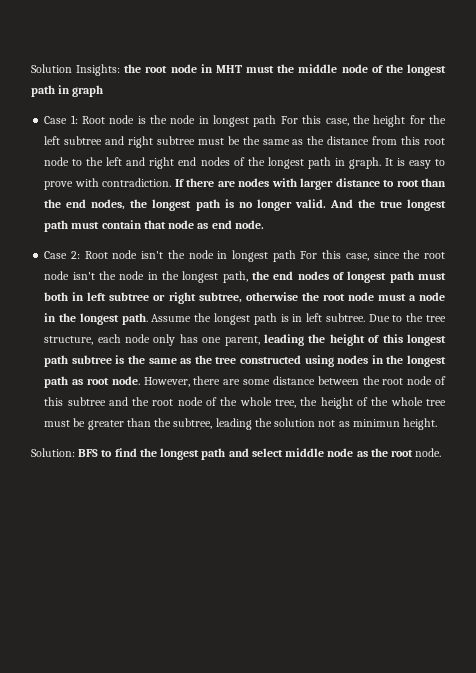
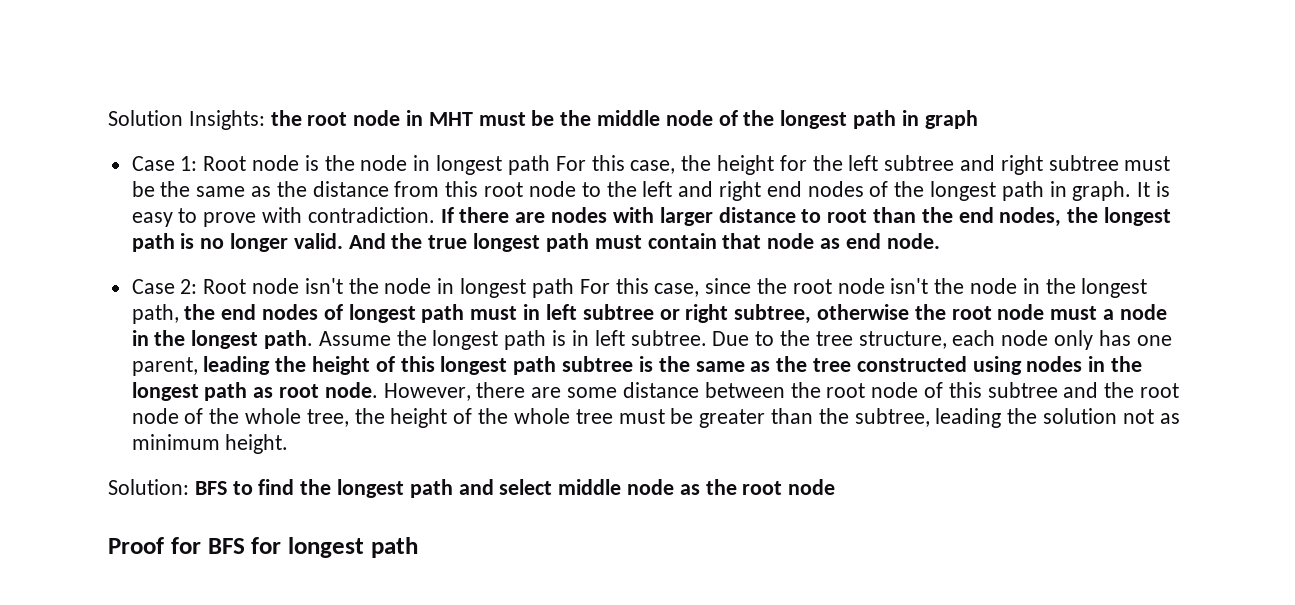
(275, 69) none -> [531,110,555,126] be
[44,292,69,301] both -> (518, 313) none
[352,419,400,427] minimun -> [131,434,220,450] minimum
[415,448,442,457] node. -> [788,479,836,495] [108,537,418,558] node // Proof for BFS for longest path

